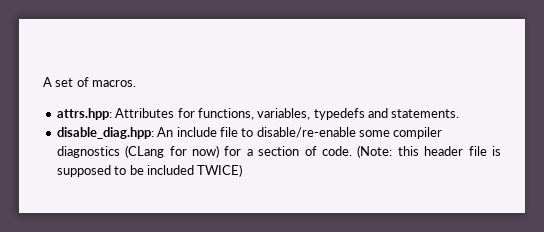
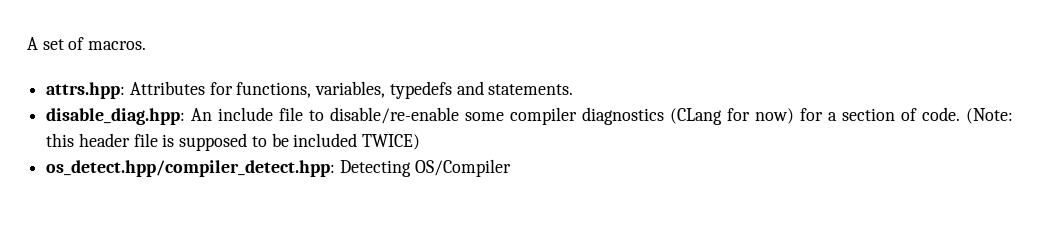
(243, 170) none -> [46,159,511,177] // os_detect.hpp/compiler_detect.hpp: Detecting OS/Compiler

